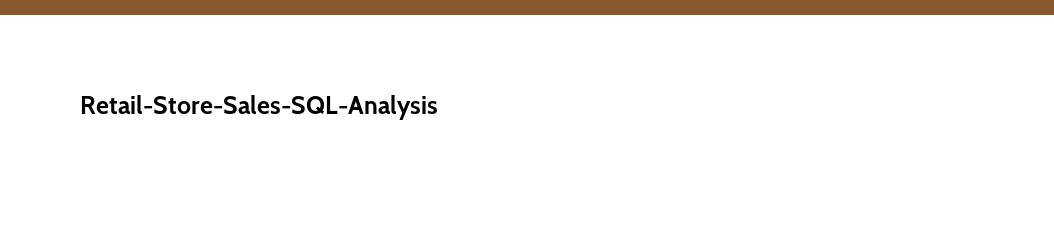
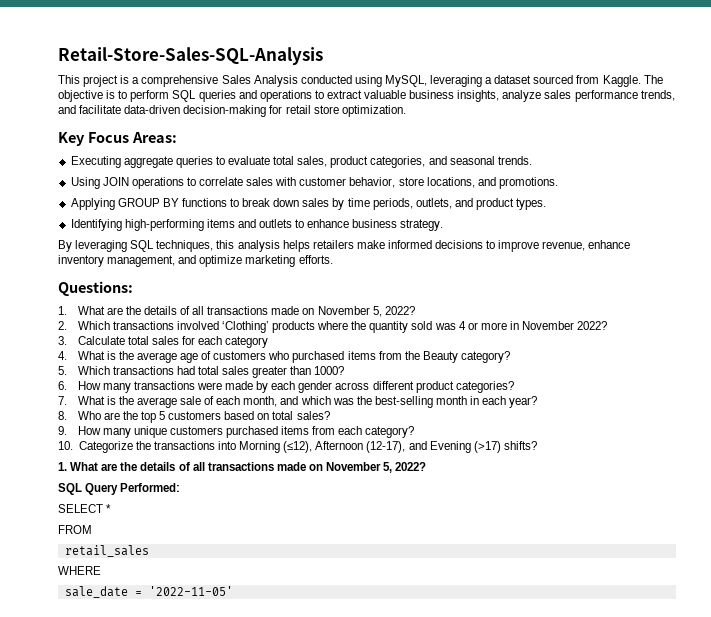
(438, 107) none -> [58,75,663,87] [58,90,675,102] [58,105,406,117] [58,132,177,146] [70,156,532,168] [70,177,558,189] [70,198,547,210] [70,219,444,231] [58,240,631,252] [58,255,333,267] [58,281,133,296] [58,306,415,317] [58,321,608,333] [58,336,269,348] [58,351,510,363] [58,366,345,378] [58,381,514,393] [58,396,538,408] [58,411,330,423] [58,426,415,438] [58,441,537,453] [58,462,427,473] [58,483,181,495] [58,504,112,513] [58,525,92,534] [64,545,149,557] [58,566,101,575] [64,586,233,598] // This project is a comprehensive Sales Analysis conducted using MySQL, leveraging a dataset sourced from Kaggle. The objective is to perform SQL queries and operations to extract valuable business insights, analyze sales performance trends, and facilitate data-driven decision-making for retail store optimization. // Key Focus Areas: // Executing aggregate queries to evaluate total sales, product categories, and seasonal trends. // Using JOIN operations to correlate sales with customer behavior, store locations, and promotions. // Applying GROUP BY functions to break down sales by time periods, outlets, and product types. // Identifying high-performing items and outlets to enhance business strategy. // By leveraging SQL techniques, this analysis helps retailers make informed decisions to improve revenue, enhance inventory management, and optimize marketing efforts. // Questions: // 1. What are the details of all transactions made on November 5, 2022? // 2. Which transactions involved ‘Clothing’ products where the quantity sold was 4 or more in November 2022? // 3. Calculate total sales for each category // 4. What is the average age of customers who purchased items from the Beauty category? // 5. Which transactions had total sales greater than 1000? // 6. How many transactions were made by each gender across different product categories? // 7. What is the average sale of each month, and which was the best-selling month in each year? // 8. Who are the top 5 customers based on total sales? // 9. How many unique customers purchased items from each category? // 10. Categorize the transactions into Morning (≤12), Afternoon (12-17), and Evening (>17) shifts? // 1. What are the details of all transactions made on November 5, 2022? // SQL Query Performed: // SELECT * // FROM // retail_sales // WHERE // sale_date = '2022-11-05'

